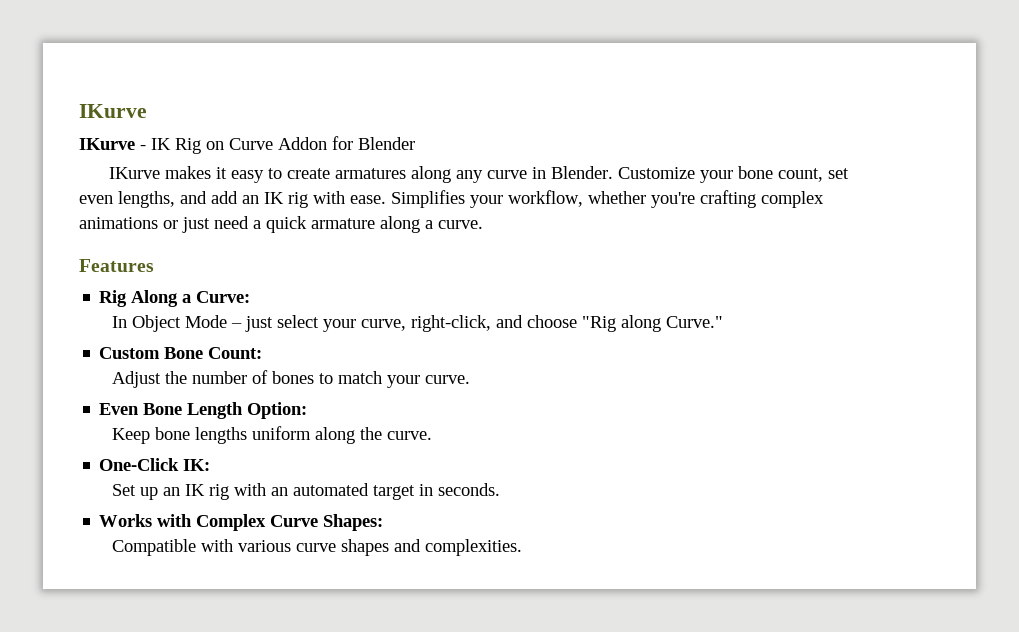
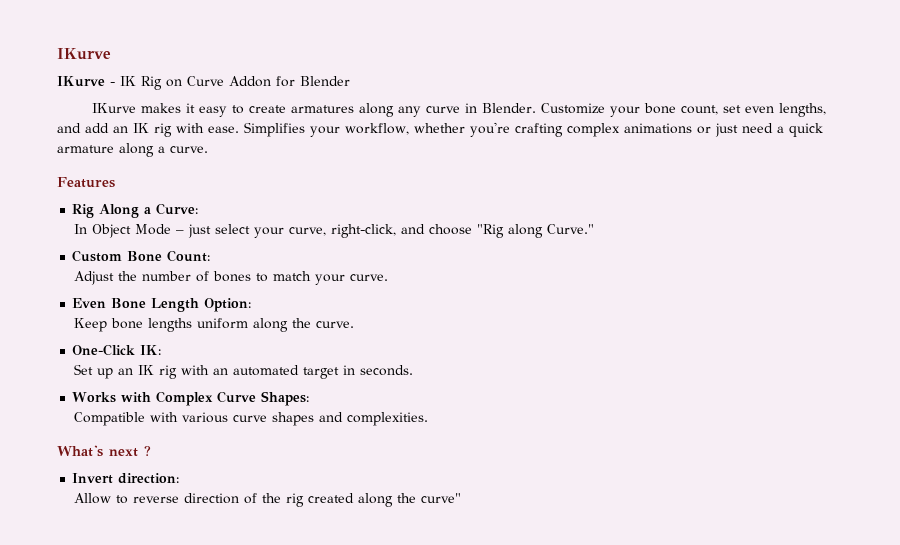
(522, 547) none -> [57,445,151,457] [72,473,180,484] [73,493,461,507] // What's next ? // Invert direction: // Allow to reverse direction of the rig created along the curve"

